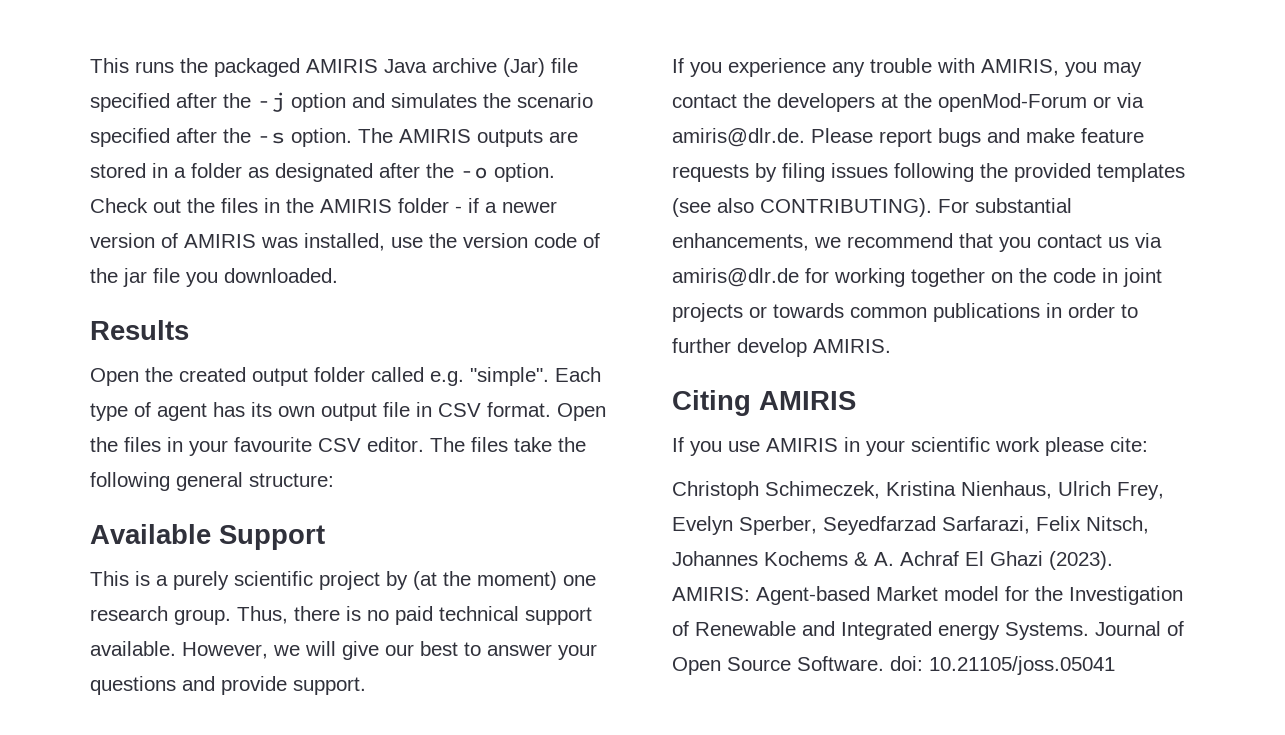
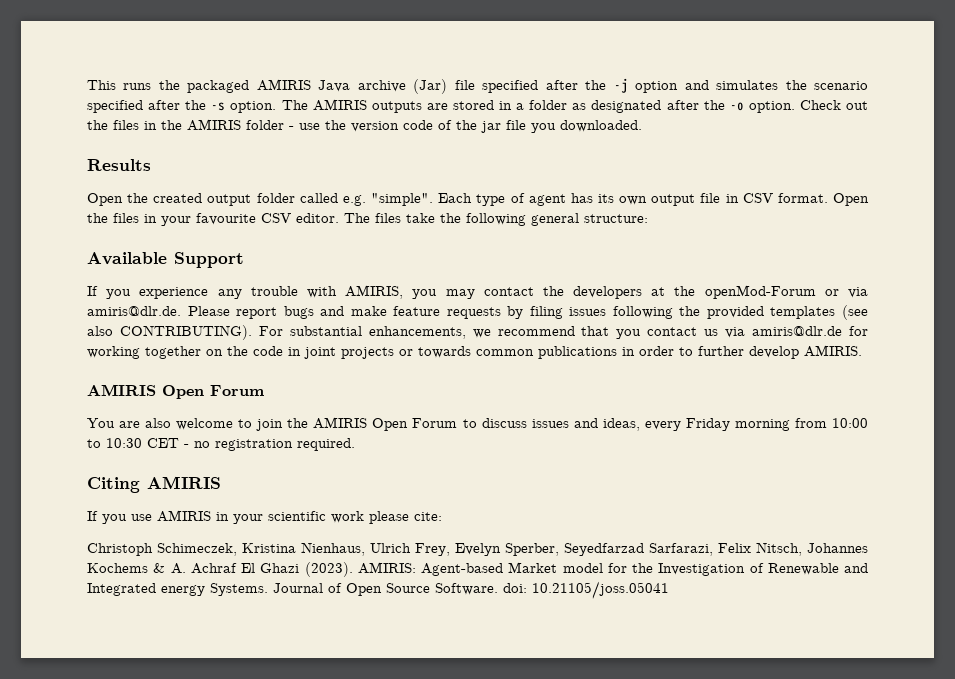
[468,198,557,213] [90,233,385,251] if a newer version of AMIRIS was installed, -> (294, 128) none
[90,571,596,590] [90,606,592,625] [90,641,597,660] [90,676,366,695] // This is a purely scientific project by (at the moment) one research group. Thus, there is no paid technical support available. However, we will give our best to answer your questions and provide support. -> (244, 260) none
(891, 346) none -> [87,384,264,399] [87,417,868,431] [87,438,355,451] // AMIRIS Open Forum // You are also welcome to join the AMIRIS Open Forum to discuss issues and ideas, every Friday morning from 10:00 to 10:30 CET - no registration required.

